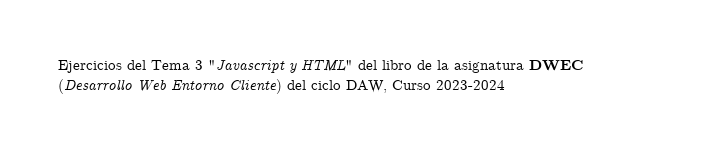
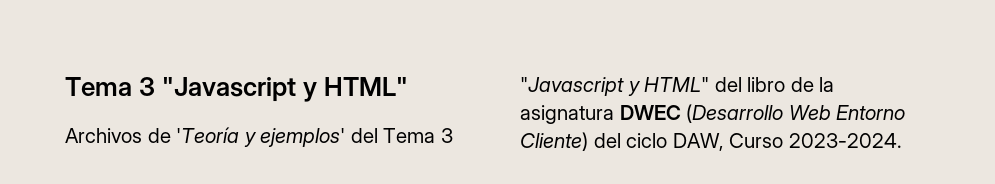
[58,60,122,73] Ejercicios -> [65,77,409,102] [65,127,346,147] Tema 3 "Javascript y HTML" // Archivos de 'Teoría y ejemplos'
[436,80,505,90] 2023-2024 -> [788,133,902,148] 2023-2024.

